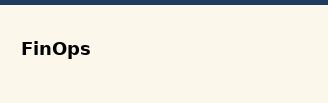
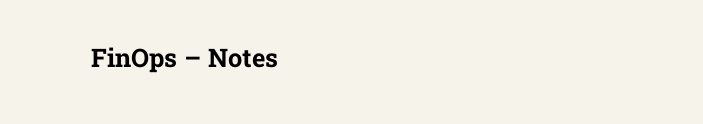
(91, 50) none -> [183,48,278,68] – Notes

